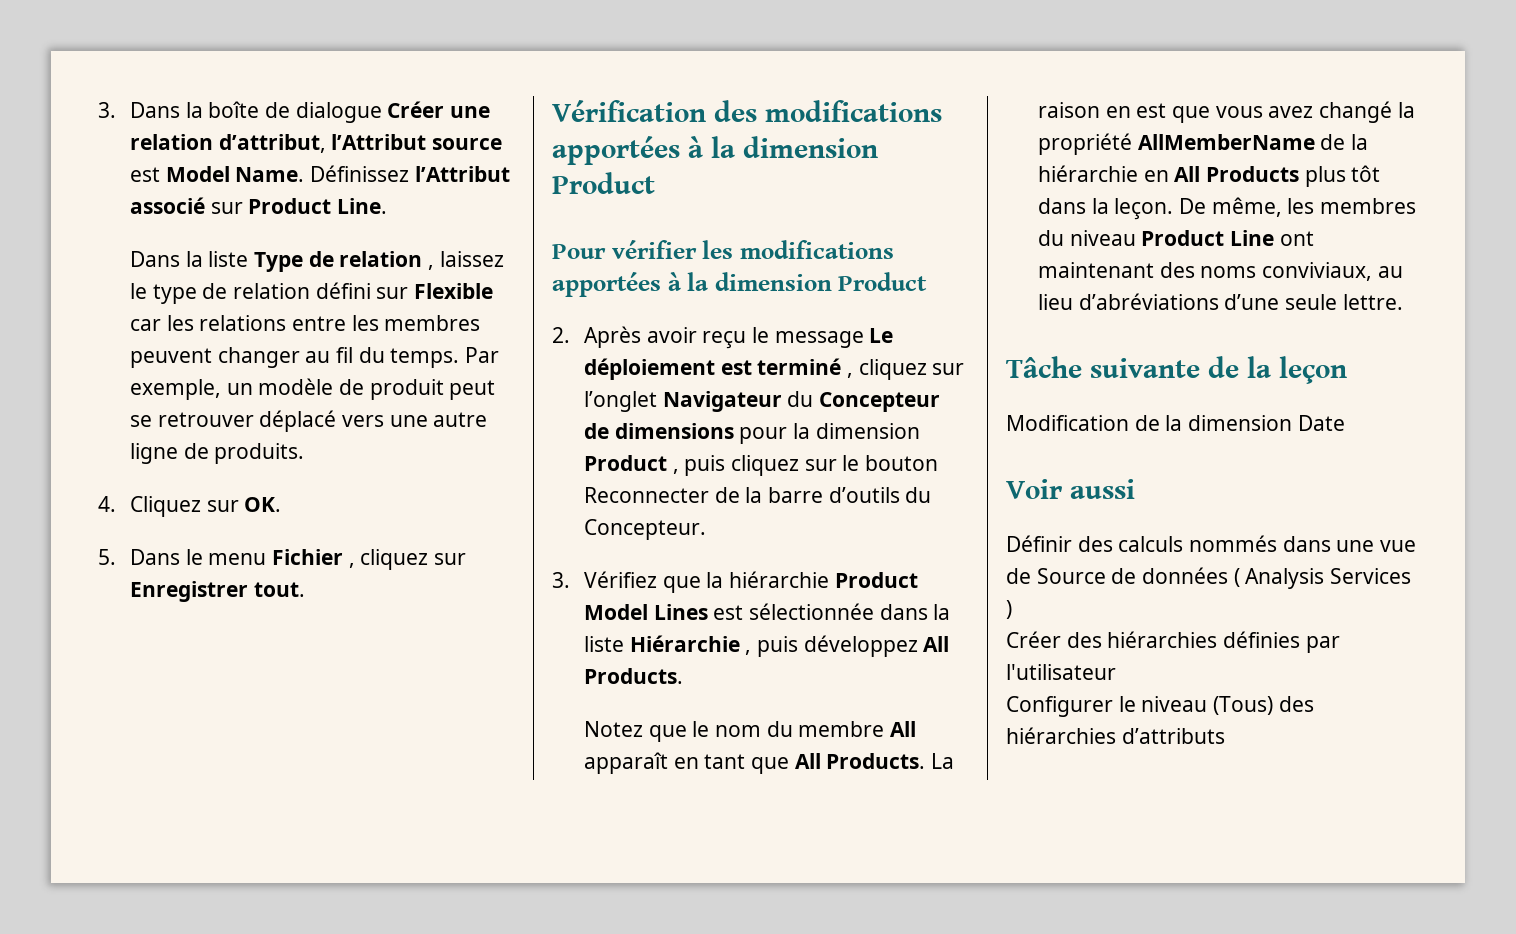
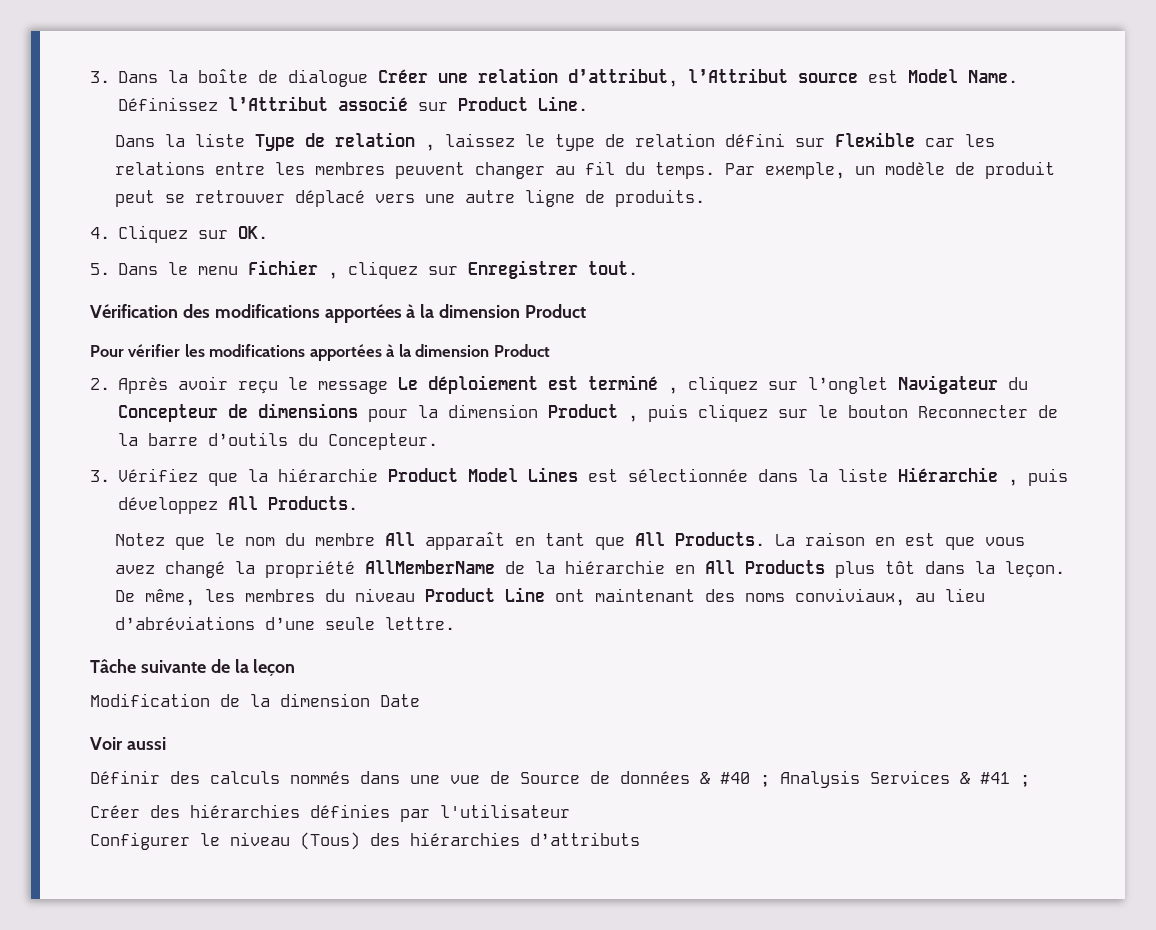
[1233,568,1412,589] [1006,600,1012,619] ( Analysis Services ) -> [700,770,1030,788] & #40 ; Analysis Services & #41 ;

